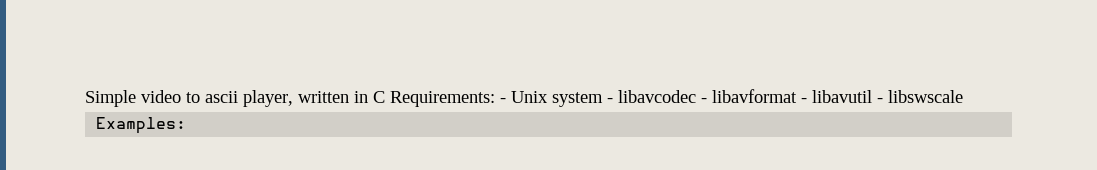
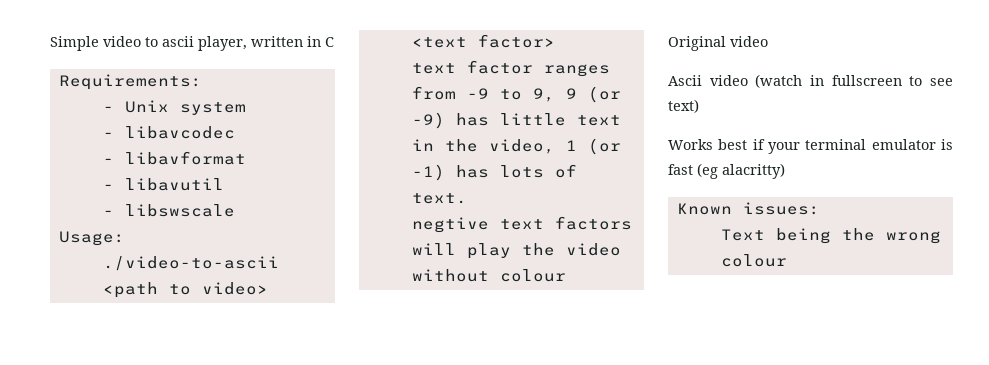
(385, 97) none -> (334, 42) //
(495, 99) none -> (202, 82) //
(603, 99) none -> (246, 108) //
(696, 96) none -> (235, 132) //
(797, 96) none -> (246, 158) //
(872, 96) none -> (224, 184) //
[96,117,187,134] Examples: -> [58,231,125,246] [102,256,279,271] [102,282,268,298] [411,34,555,48] [411,60,610,77] [411,86,621,103] [411,112,621,129] [411,138,621,155] [411,164,577,181] [411,193,467,204] [411,216,632,233] [411,243,621,259] [411,269,566,282] [668,36,768,51] [668,74,953,88] [668,99,699,113] [668,139,953,154] [668,163,785,179] [676,202,820,215] [720,228,941,244] [720,254,787,267] Usage: // ./video-to-ascii <path to video> <text factor> // text factor ranges from -9 to 9, 9 (or -9) has little text in the video, 1 (or -1) has lots of text. // negtive text factors will play the video without colour // Original video // Ascii video (watch in fullscreen to see text) // Works best if your terminal emulator is fast (eg alacritty) // Known issues: // Text being the wrong colour

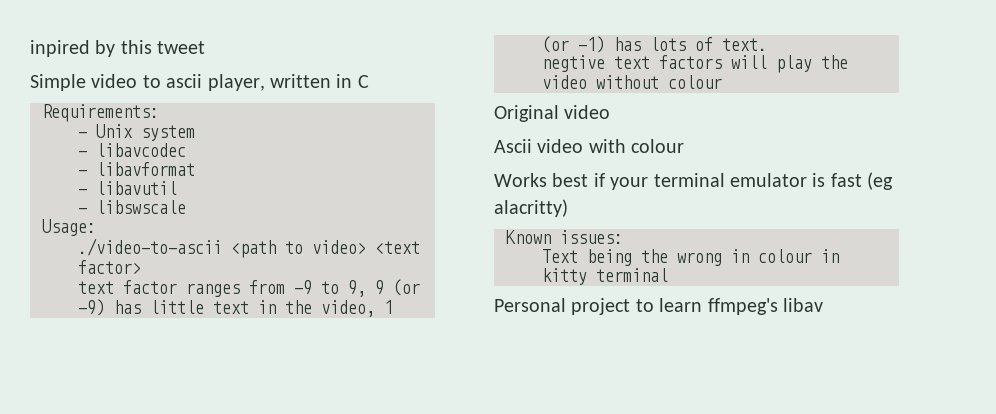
(50, 43) none -> [30,40,206,57] inpired by this tweet //
[755,74,953,88] [668,99,699,113] (watch in fullscreen to see text) -> [588,139,685,153] with colour
[720,254,787,267] colour -> [731,249,839,263] [542,268,668,285] [494,298,823,315] in colour in kitty terminal // Personal project to learn ffmpeg's libav

